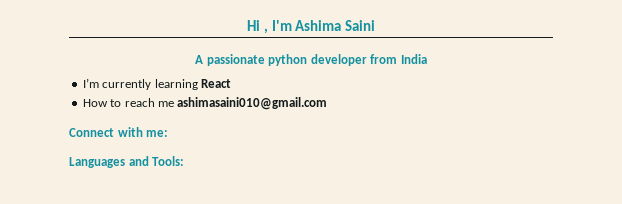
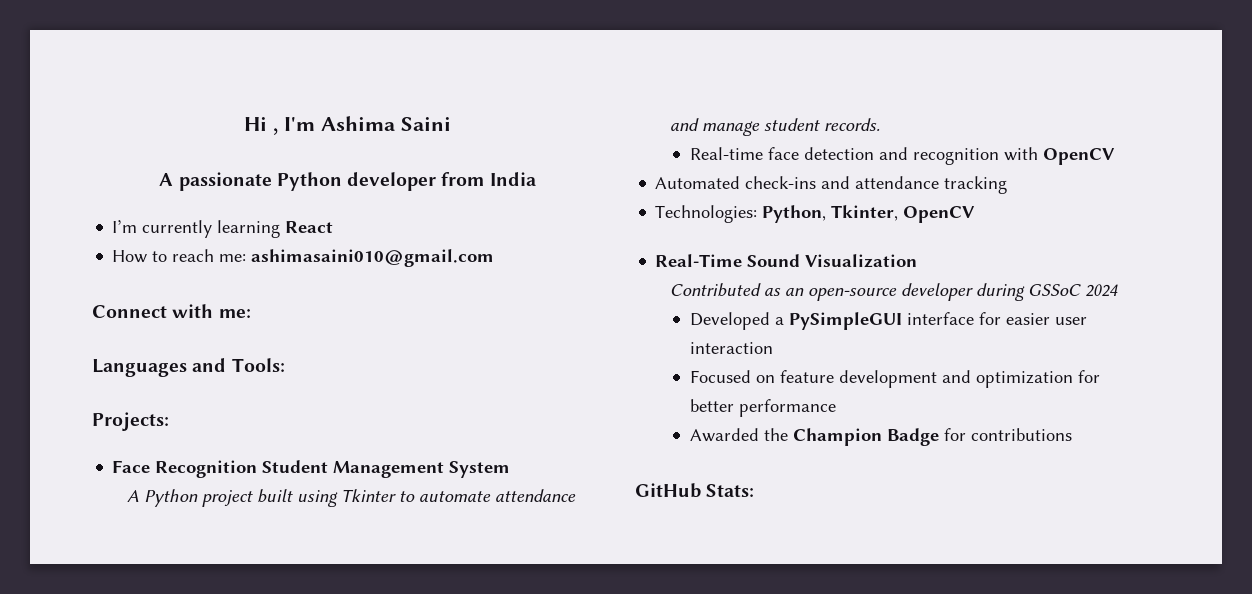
[268,54,308,66] python -> [276,172,342,191] Python
[157,101,174,107] me -> [219,254,247,262] me:
(185, 161) none -> [92,412,169,431] [112,460,511,478] [126,489,576,507] [669,118,880,136] [690,147,1116,165] [655,176,1008,194] [655,205,976,223] [655,254,918,268] [669,283,1118,301] [690,312,1088,330] [690,342,774,354] [690,370,1101,388] [690,399,837,417] [690,428,1073,446] [635,483,755,498] // Projects: // Face Recognition Student Management System // A Python project built using Tkinter to automate attendance and manage student records. // Real-time face detection and recognition with OpenCV // Automated check-ins and attendance tracking // Technologies: Python, Tkinter, OpenCV // Real-Time Sound Visualization // Contributed as an open-source developer during GSSoC 2024 // Developed a PySimpleGUI interface for easier user interaction // Focused on feature development and optimization for better performance // Awarded the Champion Badge for contributions // GitHub Stats:

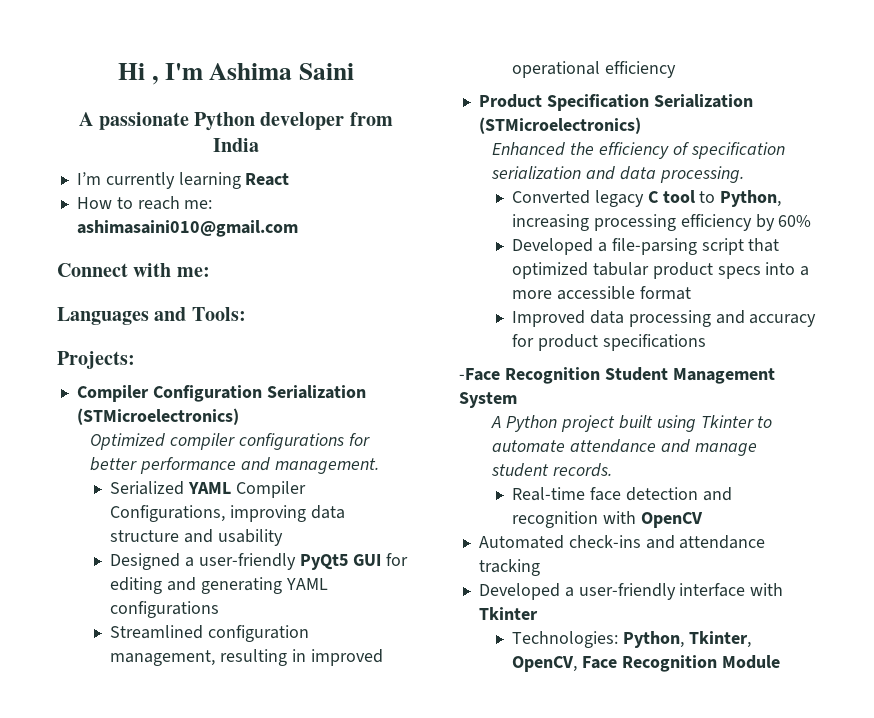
[112,460,151,473] Face -> [76,385,366,402] [76,408,239,425] [90,433,370,450] [90,457,379,474] [110,481,306,498] [110,505,345,522] [110,529,283,546] [110,553,409,570] [110,577,328,594] [110,601,220,618] [110,625,309,642] [110,649,383,666] [512,61,676,78] [478,94,753,111] [478,117,641,134] [492,142,785,159] [491,166,744,183] [512,190,782,207] [512,214,812,231] [512,238,780,255] [512,262,810,279] [512,286,691,300] [512,310,817,327] [512,334,706,351] [459,368,500,381] Compiler Configuration Serialization (STMicroelectronics) // Optimized compiler configurations for better performance and management. // Serialized YAML Compiler Configurations, improving data structure and usability // Designed a user-friendly PyQt5 GUI for editing and generating YAML configurations // Streamlined configuration management, resulting in improved operational efficiency // Product Specification Serialization (STMicroelectronics) // Enhanced the efficiency of specification serialization and data processing. // Converted legacy C tool to Python, increasing processing efficiency by 60% // Developed a file-parsing script that optimized tabular product specs into a more accessible format // Improved data processing and accuracy for product specifications // -Face
[655,205,976,223] [655,254,918,268] [669,283,1118,301] [690,312,1088,330] [690,342,774,354] [690,370,1101,388] [690,399,837,417] [690,428,1073,446] [635,483,755,498] Technologies: Python, Tkinter, OpenCV // Real-Time Sound Visualization // Contributed as an open-source developer during GSSoC 2024 // Developed a PySimpleGUI interface for easier user interaction // Focused on feature development and optimization for better performance // Awarded the Champion Badge for contributions // GitHub Stats: -> [478,583,784,600] [478,607,538,620] [512,631,751,648] [512,655,780,672] Developed a user-friendly interface with Tkinter // Technologies: Python, Tkinter, OpenCV, Face Recognition Module

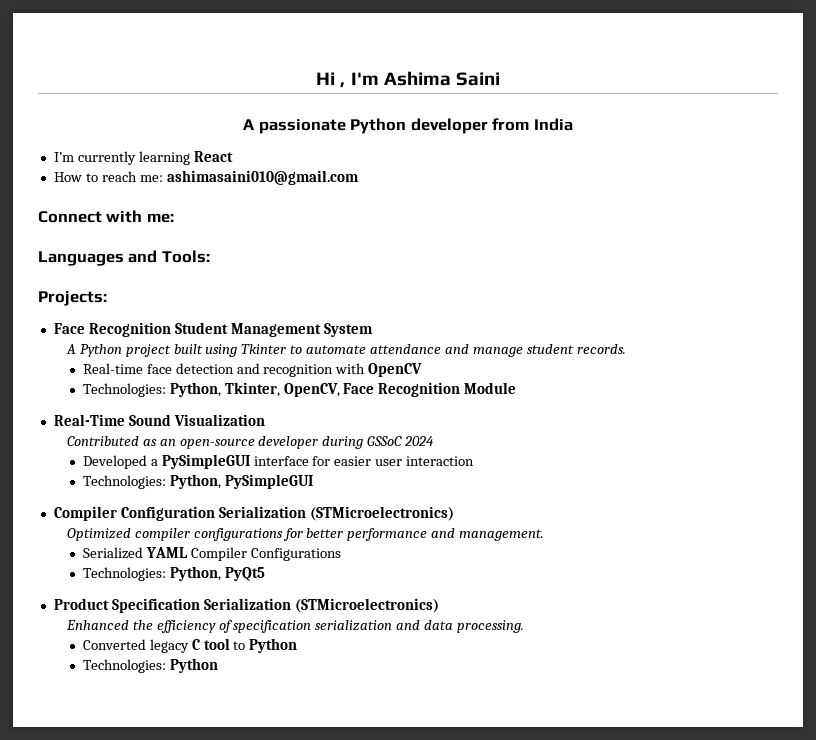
[76,385,366,402] [76,408,239,425] [90,433,370,450] [90,457,379,474] [110,481,306,498] [110,505,345,522] [110,529,283,546] [110,553,409,570] [110,577,328,594] [110,601,220,618] [110,625,309,642] [110,649,383,666] [512,61,676,78] [478,94,753,111] [478,117,641,134] [492,142,785,159] [491,166,744,183] [512,190,782,207] [512,214,812,231] [512,238,780,255] [512,262,810,279] [512,286,691,300] [512,310,817,327] [512,334,706,351] [459,368,500,381] Compiler Configuration Serialization (STMicroelectronics) // Optimized compiler configurations for better performance and management. // Serialized YAML Compiler Configurations, improving data structure and usability // Designed a user-friendly PyQt5 GUI for editing and generating YAML configurations // Streamlined configuration management, resulting in improved operational efficiency // Product Specification Serialization (STMicroelectronics) // Enhanced the efficiency of specification serialization and data processing. // Converted legacy C tool to Python, increasing processing efficiency by 60% // Developed a file-parsing script that optimized tabular product specs into a more accessible format // Improved data processing and accuracy for product specifications // -Face -> [53,323,85,334] Face
[478,535,766,549] [478,559,540,576] [478,583,784,600] [478,607,538,620] // Automated check-ins and attendance tracking // Developed a user-friendly interface with Tkinter -> (423, 370) none
(780, 662) none -> [53,414,265,426] [66,436,435,449] [82,454,475,469] [82,474,313,489] [53,506,454,521] [66,528,545,541] [82,547,341,561] [82,566,265,581] [53,598,439,613] [65,620,525,633] [82,638,298,653] [82,658,218,673] // Real-Time Sound Visualization // Contributed as an open-source developer during GSSoC 2024 // Developed a PySimpleGUI interface for easier user interaction // Technologies: Python, PySimpleGUI // Compiler Configuration Serialization (STMicroelectronics) // Optimized compiler configurations for better performance and management. // Serialized YAML Compiler Configurations // Technologies: Python, PyQt5 // Product Specification Serialization (STMicroelectronics) // Enhanced the efficiency of specification serialization and data processing. // Converted legacy C tool to Python // Technologies: Python

